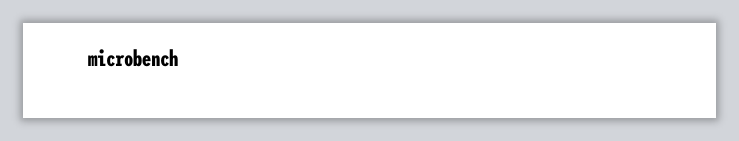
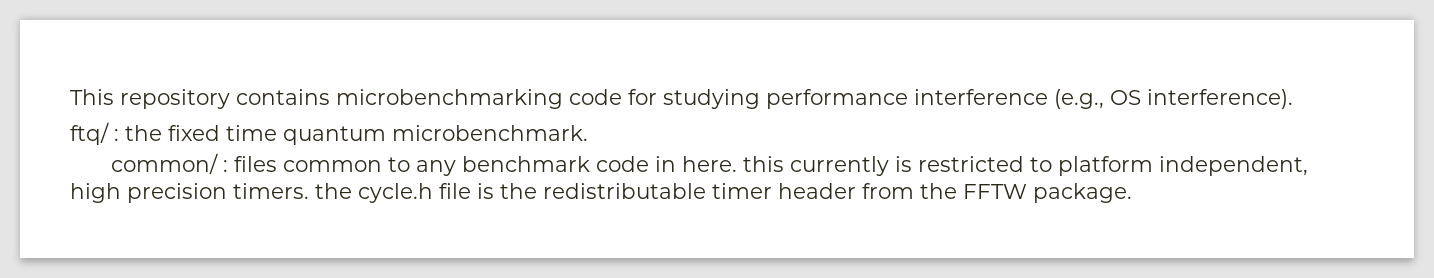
[88,49,178,67] microbench -> [70,89,1293,109] [70,122,588,145] [111,153,1309,176] [70,183,1132,203] This repository contains microbenchmarking code for studying performance interference (e.g., OS interference). // ftq/ : the fixed time quantum microbenchmark. // common/ : files common to any benchmark code in here. this currently is restricted to platform independent, high precision timers. the cycle.h file is the redistributable timer header from the FFTW package.

